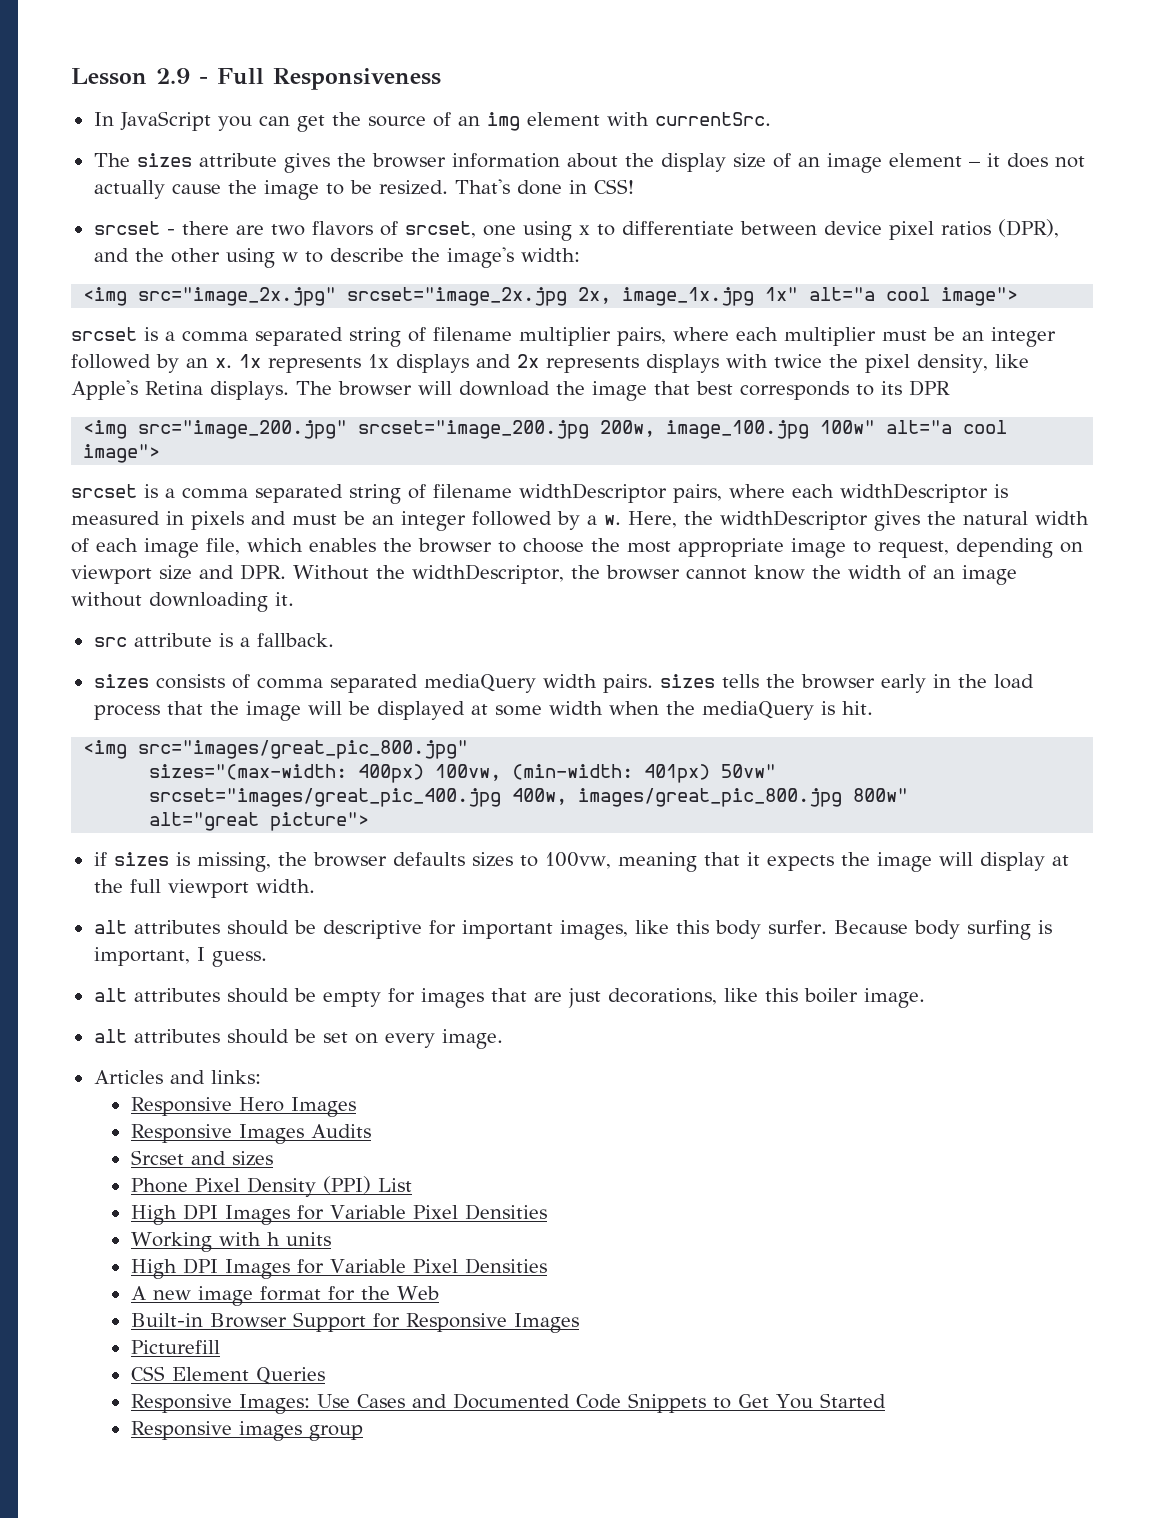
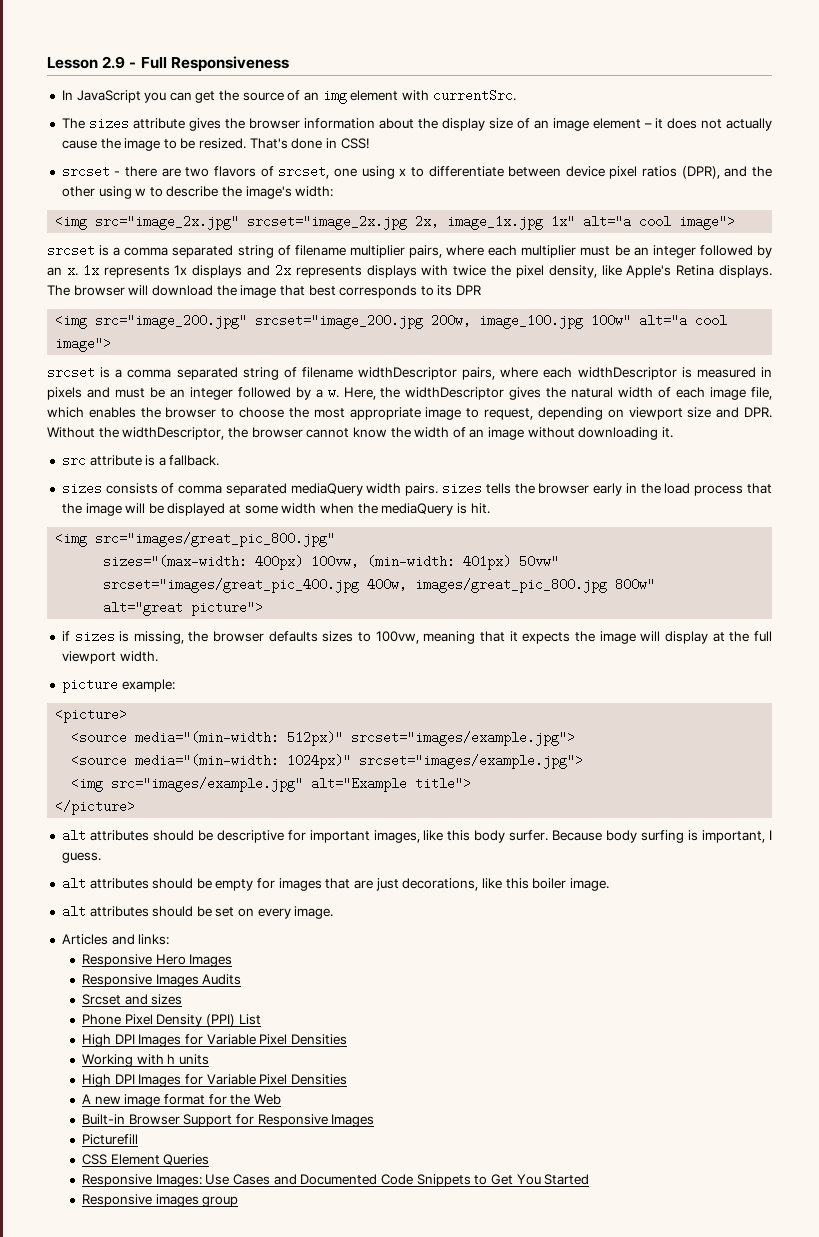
(315, 886) none -> [61,678,175,693] [55,708,128,723] [71,731,576,746] [71,754,584,769] [71,777,472,792] [55,800,136,815] // picture example: // <picture> // <source media="(min-width: 512px)" srcset="images/example.jpg"> // <source media="(min-width: 1024px)" srcset="images/example.jpg"> // <img src="images/example.jpg" alt="Example title"> // </picture>

